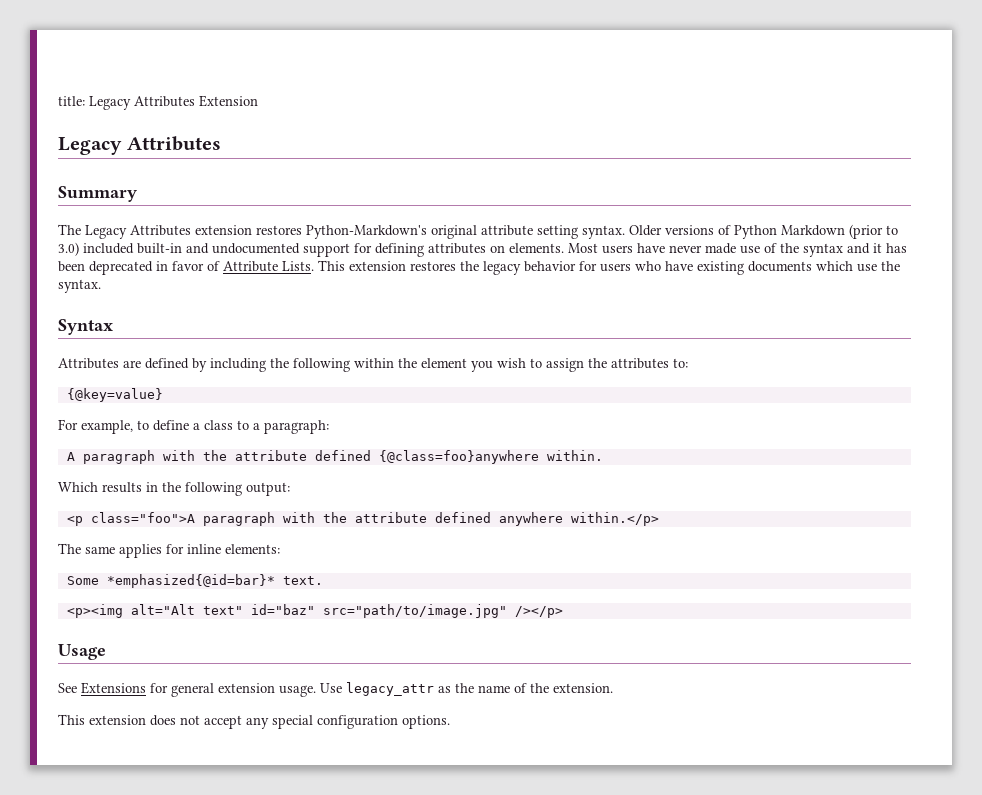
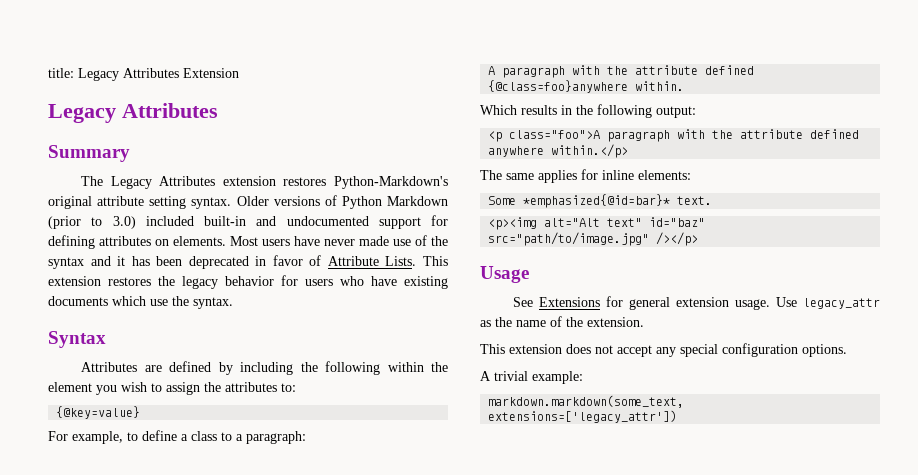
(450, 722) none -> [480,371,583,384] [488,395,685,408] [488,410,678,423] // A trivial example: // markdown.markdown(some_text, extensions=['legacy_attr'])

